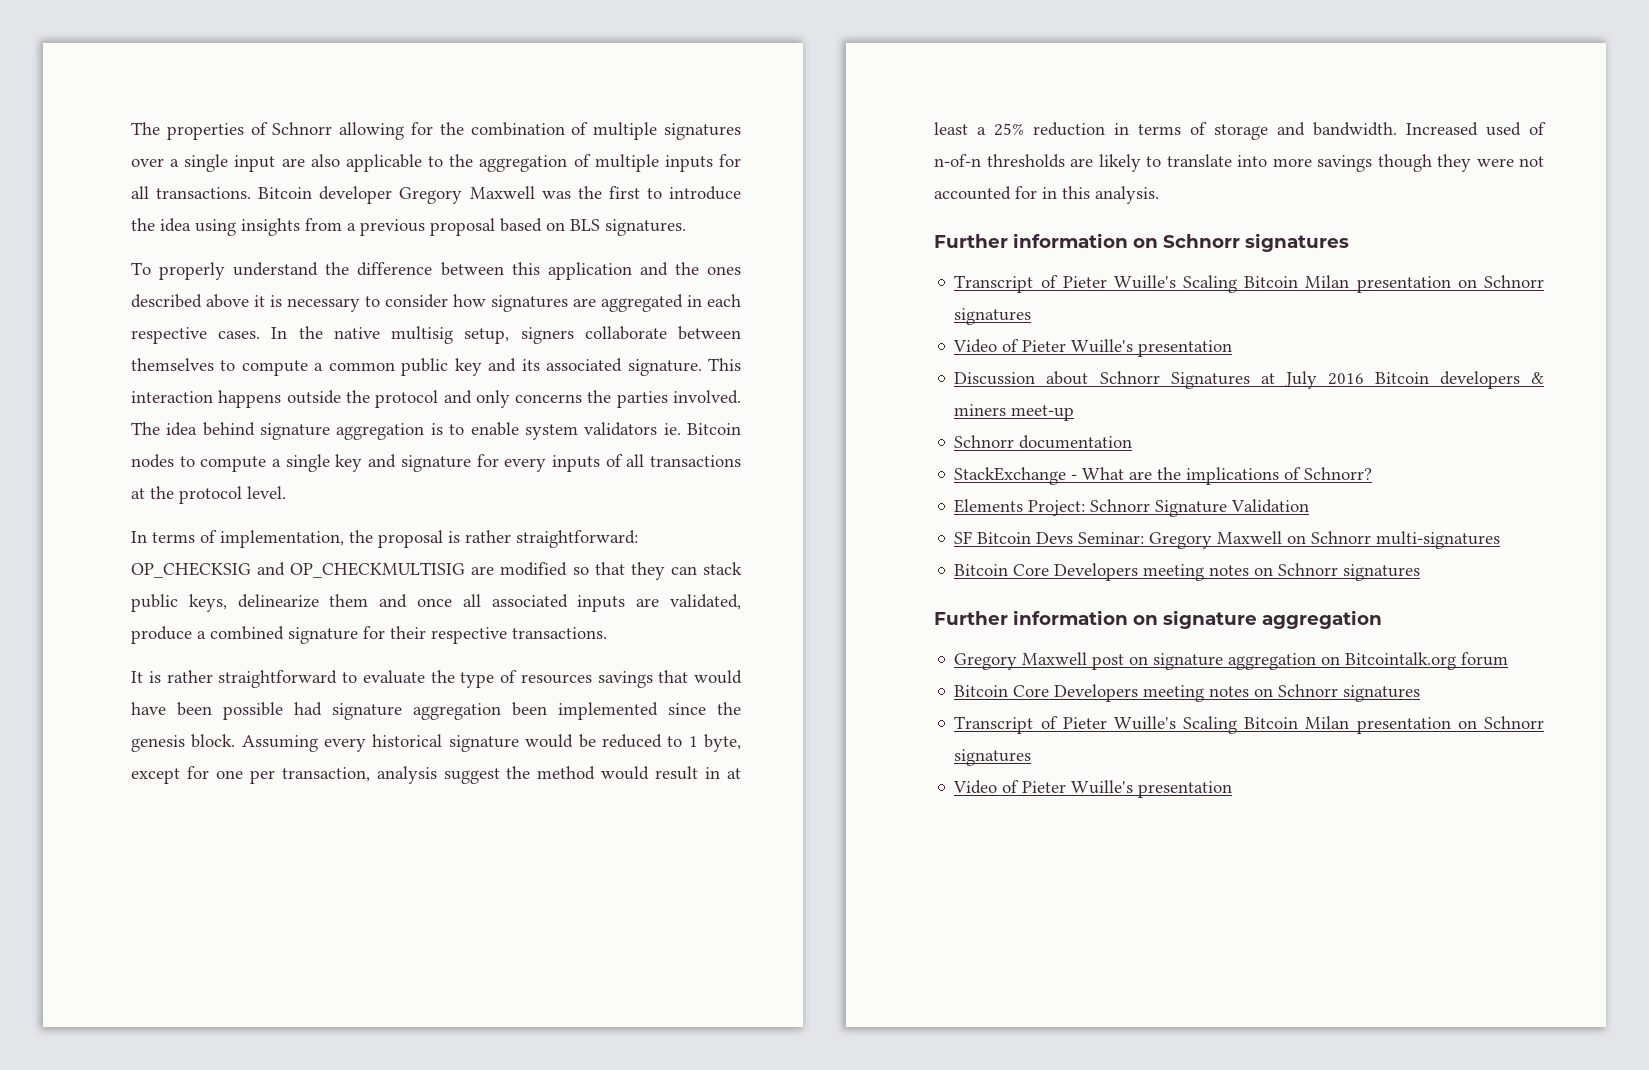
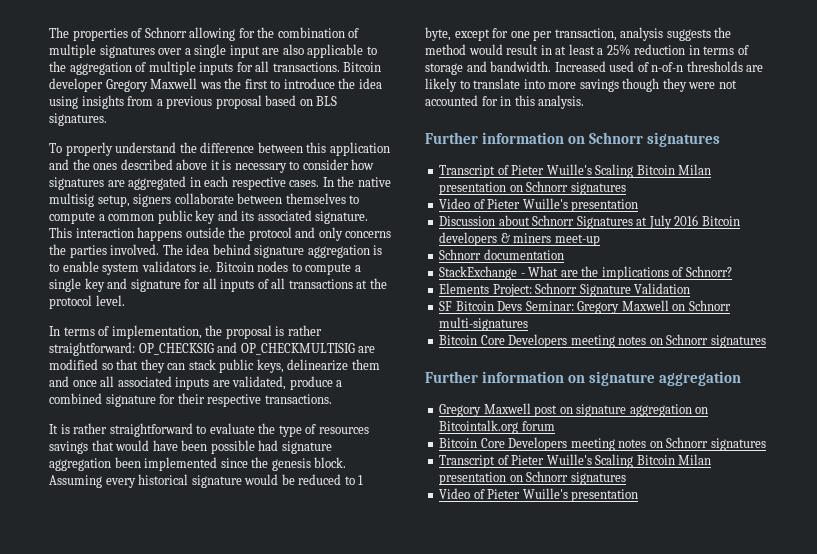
[504,458,547,472] every -> [202,278,217,289] all
[443,768,500,784] suggest -> [666,29,711,41] suggests

